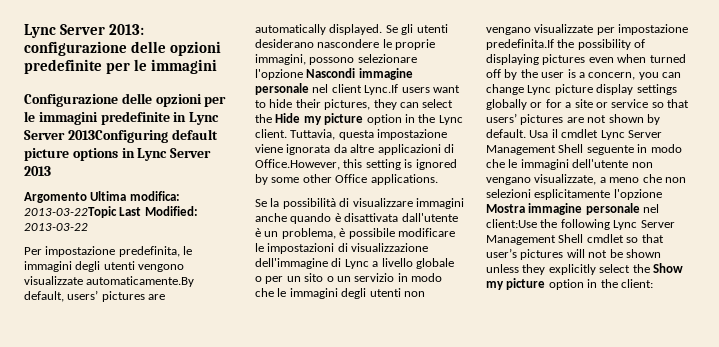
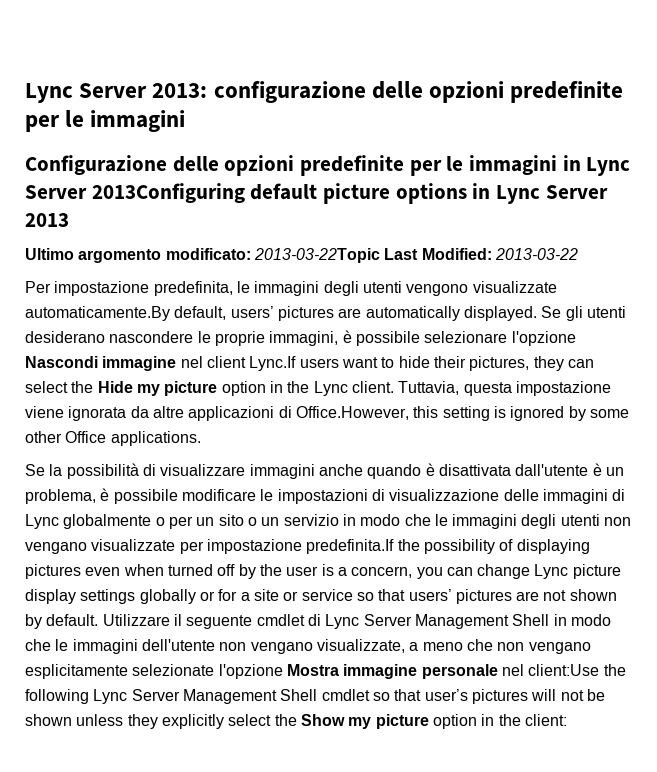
[204,96,227,107] [24,111,170,125] per le immagini predefinite -> [300,155,558,176] predefinite per le immagini
[24,191,180,203] Argomento Ultima modifica: -> [25,248,251,263] Ultimo argomento modificato:
[309,57,355,65] possono -> [342,330,420,346] è possibile
[255,83,309,95] personale -> (177, 363) none
[255,258,454,269] dell'immagine di Lync a livello globale -> [503,489,626,504] [25,514,152,529] delle immagini di Lync globalmente
[529,129,662,140] [486,144,634,155] Usa il cmdlet Lync Server Management Shell seguente -> [102,614,550,629] Utilizzare il seguente cmdlet di Lync Server Management Shell
[486,189,611,200] selezioni esplicitamente -> [528,642,591,654] [25,664,215,679] vengano esplicitamente selezionate

